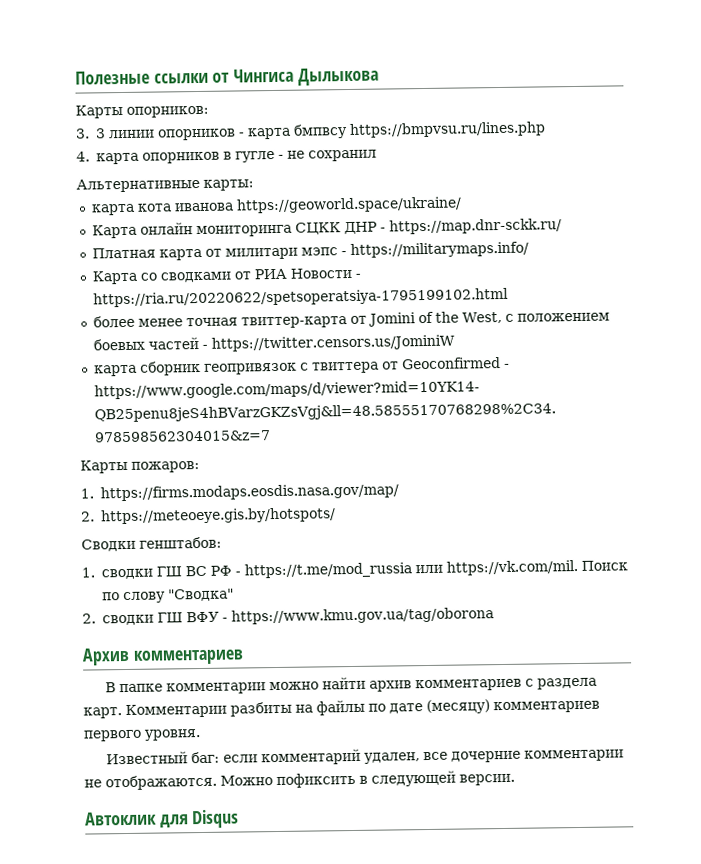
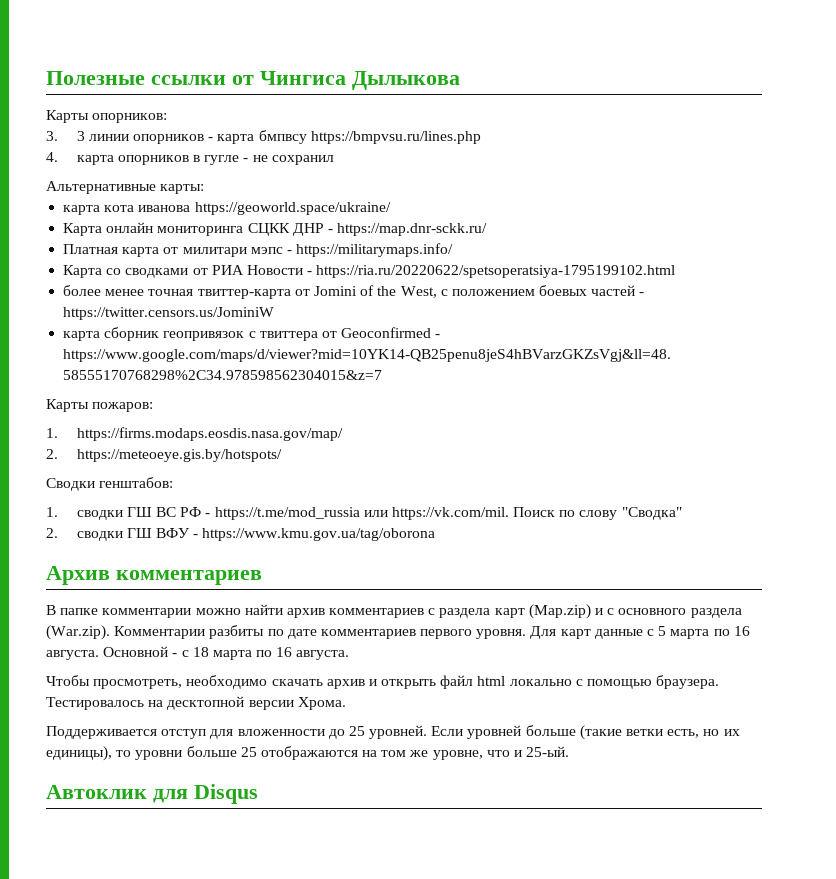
[83,699,365,719] карт. Комментарии разбиты на файлы -> [494,604,742,619] [46,625,265,640] карт (Map.zip) и с основного раздела (War.zip). Комментарии разбиты
[426,699,490,715] (месяцу) -> (317, 634) none
[105,748,624,766] [84,770,515,791] // Известный баг: если комментарий удален, все дочерние комментарии не отображаются. Можно пофиксить в следующей версии. -> [530,626,750,639] [46,646,350,660] [46,675,720,689] [46,696,346,710] [46,725,740,740] [46,746,570,761] Для карт данные с 5 марта по 16 августа. Основной - с 18 марта по 16 августа. // Чтобы просмотреть, необходимо скачать архив и открыть файл html локально с помощью браузера. Тестировалось на десктопной версии Хрома. // Поддерживается отступ для вложенности до 25 уровней. Если уровней больше (такие ветки есть, но их единицы), то уровни больше 25 отображаются на том же уровне, что и 25-ый.

